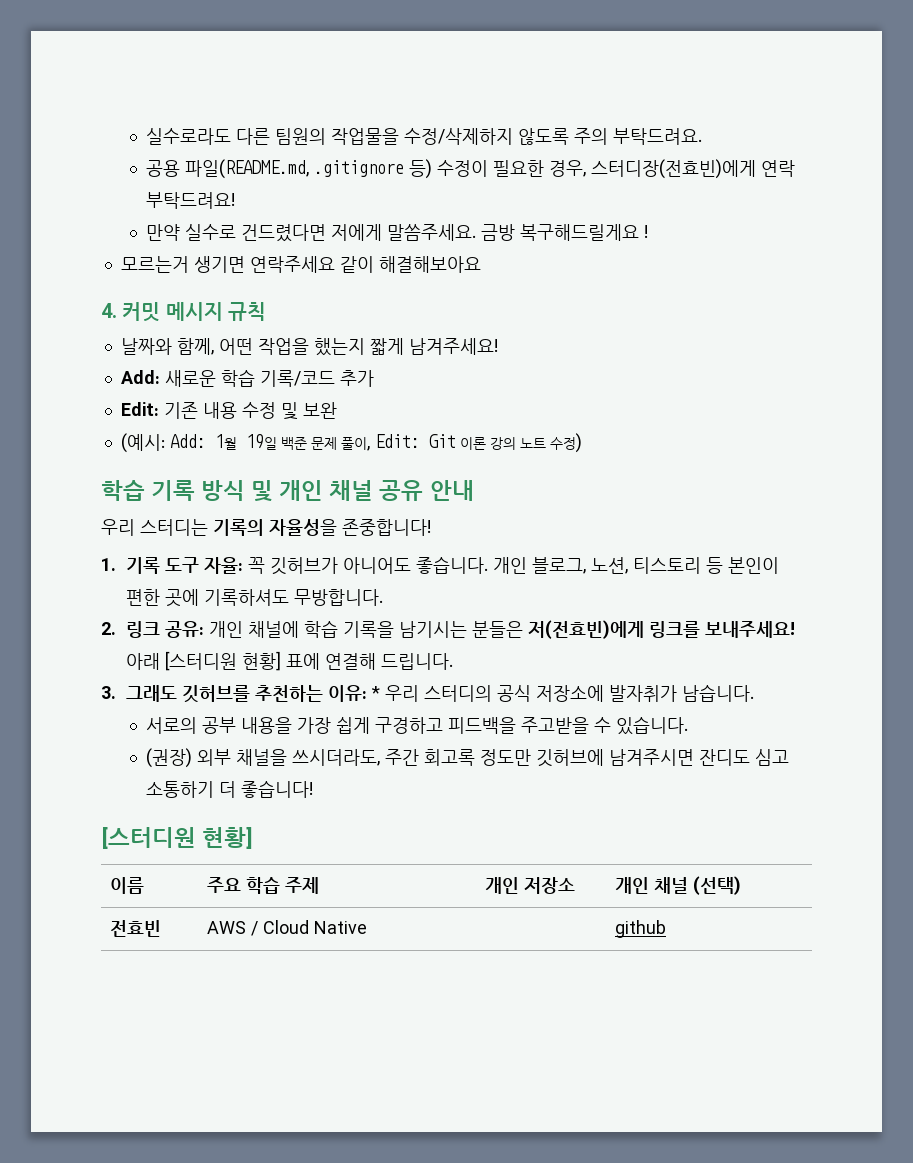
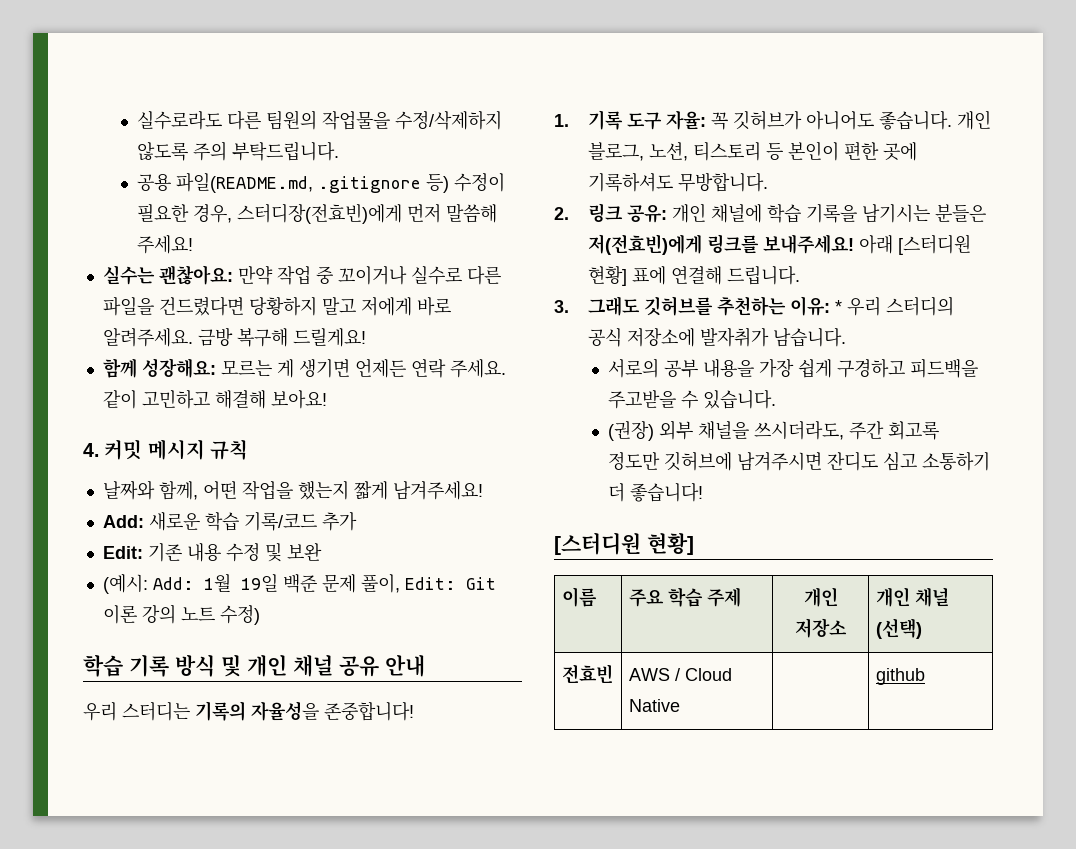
[613,128,703,145] 부탁드려요. -> [232,141,340,161] 부탁드립니다.
[761,160,796,177] [146,192,236,209] [146,224,649,242] [120,256,481,273] 연락 부탁드려요! // 만약 실수로 건드렸다면 저에게 말씀주세요. 금방 복구해드릴게요 ! // 모르는거 생기면 연락주세요 같이 해결해보아요 -> [407,204,498,223] [137,235,194,254] [102,265,501,285] [102,296,451,316] [102,327,366,347] [102,358,506,378] [102,390,327,409] 먼저 말씀해 주세요! // 실수는 괜찮아요: 만약 작업 중 꼬이거나 실수로 다른 파일을 건드렸다면 당황하지 말고 저에게 바로 알려주세요. 금방 복구해 드릴게요! // 함께 성장해요: 모르는 게 생기면 언제든 연락 주세요. 같이 고민하고 해결해 보아요!

